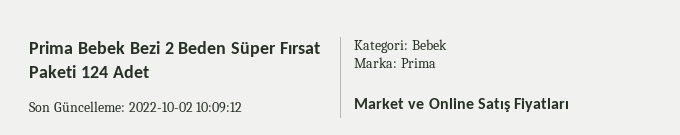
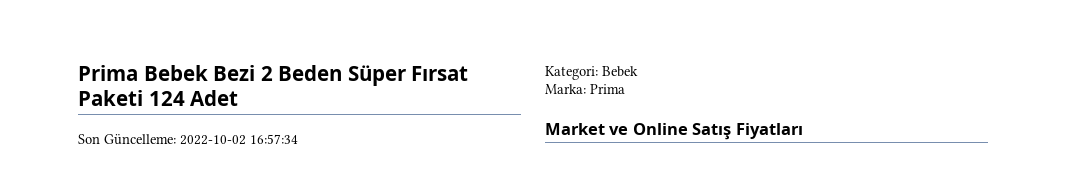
[196,102,243,113] 10:09:12 -> [250,134,298,144] 16:57:34

